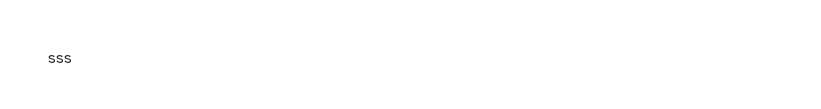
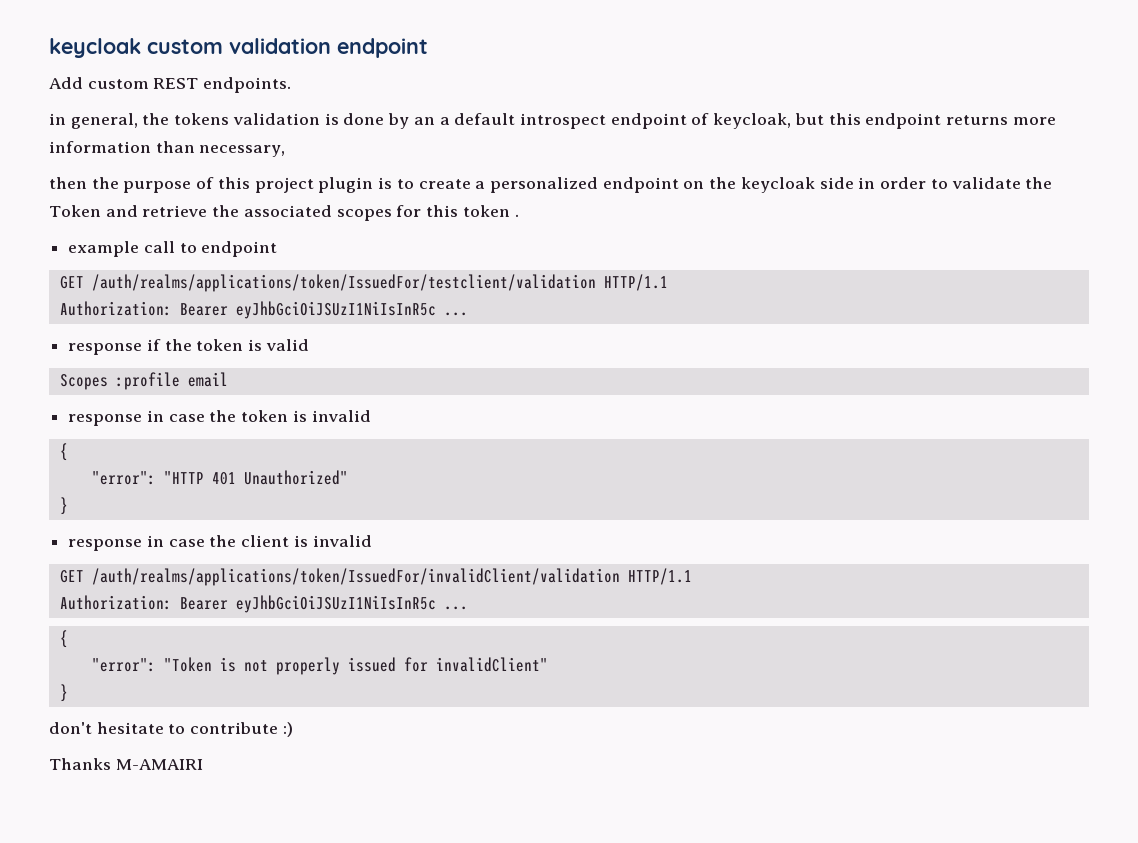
[48,55,72,63] sss -> [49,38,428,58] [49,77,292,93] [49,113,1056,129] [49,141,286,157] [49,177,1053,193] [49,205,519,221] [68,241,278,257] [59,274,668,292] [59,301,468,319] [68,339,309,355] [59,372,228,390] [68,410,371,426] [59,443,68,461] [91,470,348,485] [59,497,68,515] [68,535,372,551] [59,568,692,586] [59,595,468,613] [59,630,68,648] [91,657,548,675] [59,684,68,702] [49,722,293,737] [49,758,203,770] keycloak custom validation endpoint // Add custom REST endpoints. // in general, the tokens validation is done by an a default introspect endpoint of keycloak, but this endpoint returns more information than necessary, // then the purpose of this project plugin is to create a personalized endpoint on the keycloak side in order to validate the Token and retrieve the associated scopes for this token . // example call to endpoint // GET /auth/realms/applications/token/IssuedFor/testclient/validation HTTP/1.1 // Authorization: Bearer eyJhbGciOiJSUzI1NiIsInR5c ... // response if the token is valid // Scopes :profile email // response in case the token is invalid // { // "error": "HTTP 401 Unauthorized" // } // response in case the client is invalid // GET /auth/realms/applications/token/IssuedFor/invalidClient/validation HTTP/1.1 // Authorization: Bearer eyJhbGciOiJSUzI1NiIsInR5c ... // { // "error": "Token is not properly issued for invalidClient" // } // don't hesitate to contribute :) // Thanks M-AMAIRI

